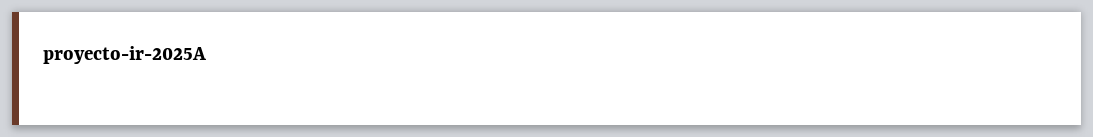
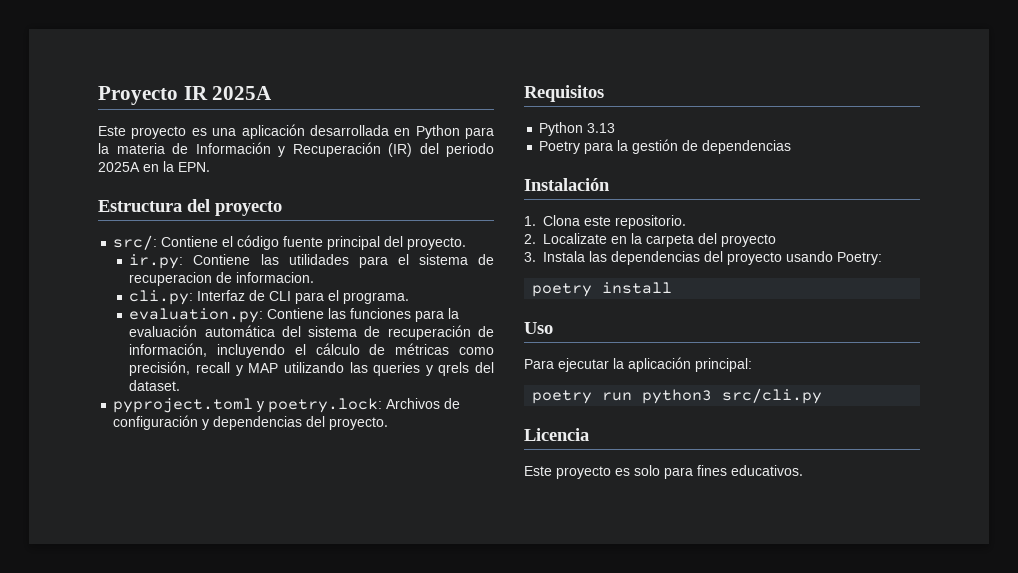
[43,46,206,64] proyecto-ir-2025A -> [98,86,273,105] [98,124,494,139] [98,142,494,157] [98,161,210,172] [98,199,282,216] [113,235,467,250] [129,254,495,269] [129,272,315,286] [129,290,410,305] [129,308,460,323] [129,325,495,340] [129,343,495,358] [129,361,495,376] [129,380,181,391] [113,398,461,413] [113,415,389,430] [524,85,604,102] [539,122,616,136] [539,139,792,154] [524,178,610,191] [524,215,686,229] [524,233,776,247] [524,251,882,265] [532,282,673,297] [524,322,553,334] [524,357,752,372] [532,388,823,404] [524,428,589,441] [524,465,803,479] Proyecto IR 2025A // Este proyecto es una aplicación desarrollada en Python para la materia de Información y Recuperación (IR) del periodo 2025A en la EPN. // Estructura del proyecto // src/: Contiene el código fuente principal del proyecto. // ir.py: Contiene las utilidades para el sistema de recuperacion de informacion. // cli.py: Interfaz de CLI para el programa. // evaluation.py: Contiene las funciones para la evaluación automática del sistema de recuperación de información, incluyendo el cálculo de métricas como precisión, recall y MAP utilizando las queries y qrels del dataset. // pyproject.toml y poetry.lock: Archivos de configuración y dependencias del proyecto. // Requisitos // Python 3.13 // Poetry para la gestión de dependencias // Instalación // 1. Clona este repositorio. // 2. Localizate en la carpeta del proyecto // 3. Instala las dependencias del proyecto usando Poetry: // poetry install // Uso // Para ejecutar la aplicación principal: // poetry run python3 src/cli.py // Licencia // Este proyecto es solo para fines educativos.

